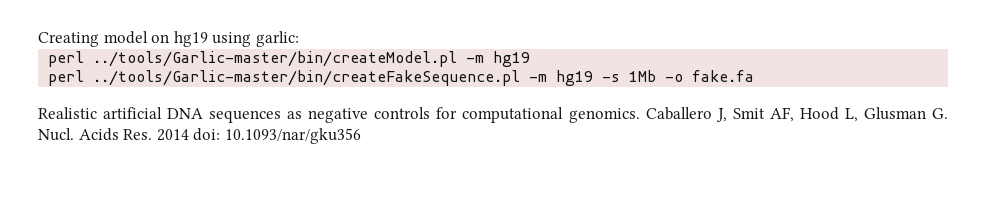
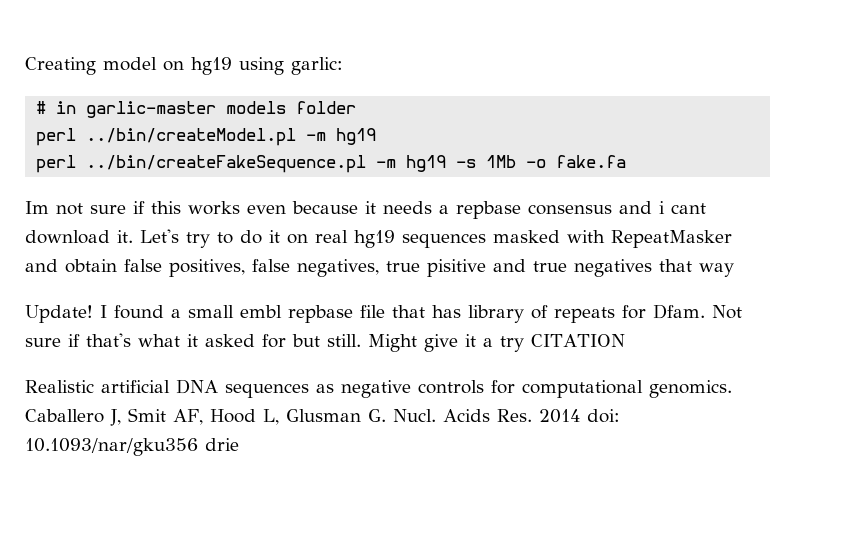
[48,51,458,67] // perl ../tools/Garlic-master/bin/createModel.pl -> [36,101,357,118] [36,128,297,146] // # in garlic-master models folder // perl ../bin/createModel.pl
[93,70,521,86] ../tools/Garlic-master/bin/createFakeSequence.pl -> [86,155,367,173] ../bin/createFakeSequence.pl
(755, 76) none -> [25,201,706,219] [25,229,732,248] [25,259,734,277] [25,304,742,323] [25,333,625,352] // Im not sure if this works even because it needs a repbase consensus and i cant download it. Let's try to do it on real hg19 sequences masked with RepeatMasker and obtain false positives, false negatives, true pisitive and true negatives that way // Update! I found a small embl repbase file that has library of repeats for Dfam. Not sure if that's what it asked for but still. Might give it a try CITATION
(361, 136) none -> [205,438,239,451] drie

